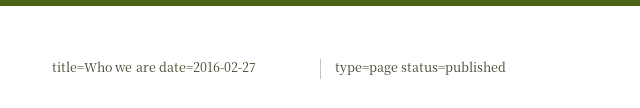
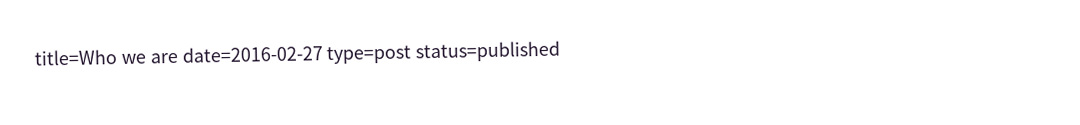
[335,63,398,76] type=page -> [326,45,412,65] type=post

